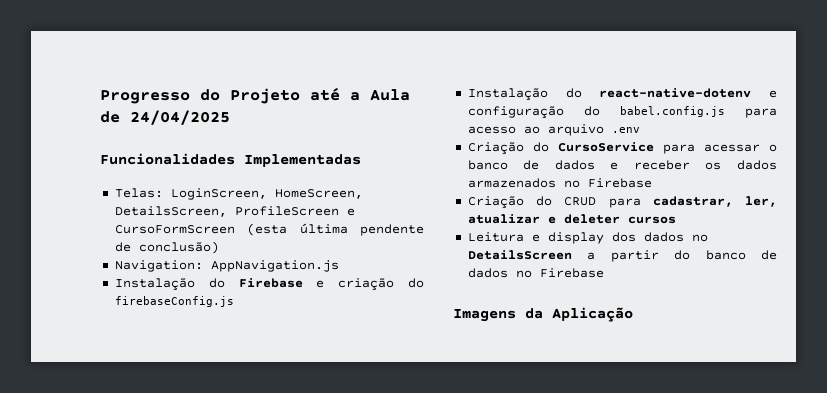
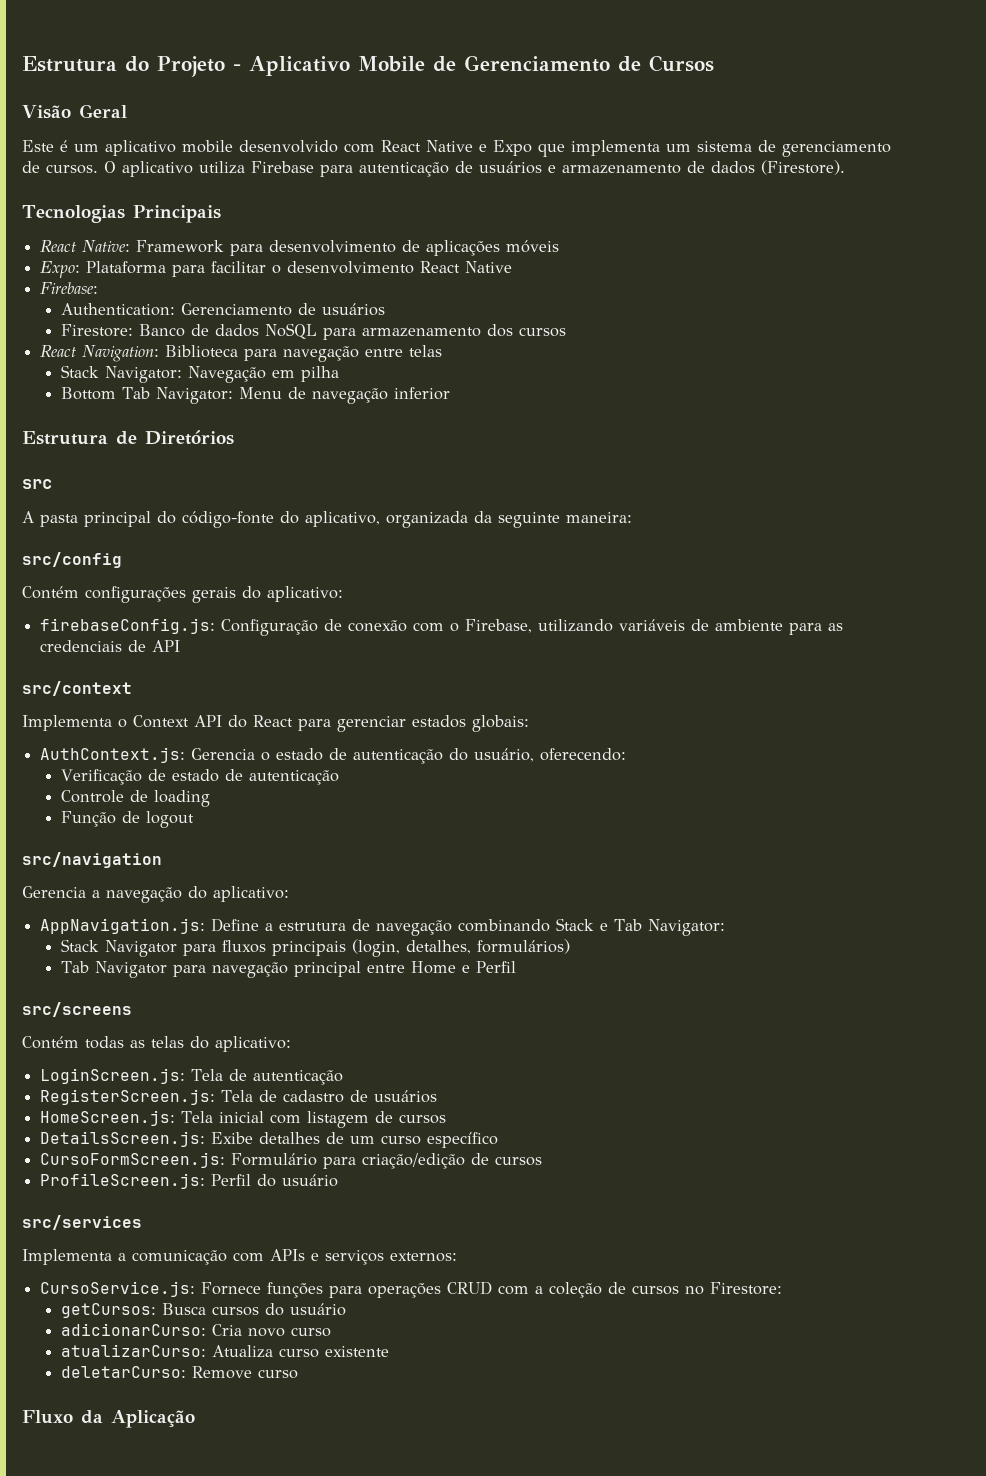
[100,90,190,104] Progresso -> [22,56,117,72] Estrutura
[310,87,410,101] [100,110,230,125] [100,153,361,167] [114,188,363,200] [114,206,355,217] [114,223,424,236] [114,241,219,254] [114,260,339,272] [114,278,424,291] [114,296,234,307] [467,88,777,101] [467,106,777,119] [467,124,640,136] [467,142,777,155] [467,160,777,170] [467,178,652,188] [467,196,777,209] [467,214,676,224] [467,232,708,244] [467,250,777,262] [467,268,604,278] [453,309,516,322] até a Aula de 24/04/2025 // Funcionalidades Implementadas // Telas: LoginScreen, HomeScreen, DetailsScreen, ProfileScreen e CursoFormScreen (esta última pendente de conclusão) // Navigation: AppNavigation.js // Instalação do Firebase e criação do firebaseConfig.js // Instalação do react-native-dotenv e configuração do babel.config.js para acesso ao arquivo .env // Criação do CursoService para acessar o banco de dados e receber os dados armazenados no Firebase // Criação do CRUD para cadastrar, ler, atualizar e deleter cursos // Leitura e display dos dados no DetailsScreen a partir do banco de dados no Firebase // Imagens -> [233,55,714,76] [22,104,127,119] [22,140,891,157] [22,160,845,177] [22,205,221,223] [40,240,560,256] [40,261,513,278] [40,282,99,294] [60,303,385,316] [60,323,566,340] [40,345,443,362] [60,365,339,383] [60,387,450,404] [22,430,234,445] [22,479,52,489] [22,511,632,528] [22,552,122,568] [22,586,343,603] [40,618,844,636] [40,640,181,652] [22,681,132,696] [22,715,529,732] [40,747,627,764] [60,769,339,785] [60,790,210,807] [60,811,194,828] [22,852,162,868] [22,886,289,903] [40,918,726,936] [60,939,570,957] [60,961,516,978] [22,1002,132,1017] [22,1036,291,1052] [40,1068,344,1085] [40,1089,438,1105] [40,1110,447,1128] [40,1131,499,1148] [40,1152,543,1169] [40,1173,339,1189] [22,1215,142,1230] [22,1249,457,1265] [40,1281,783,1298] [60,1303,346,1318] [60,1323,331,1337] [60,1344,389,1358] [60,1366,298,1379] [22,1410,73,1424] - Aplicativo Mobile de Gerenciamento de Cursos // Visão Geral // Este é um aplicativo mobile desenvolvido com React Native e Expo que implementa um sistema de gerenciamento de cursos. O aplicativo utiliza Firebase para autenticação de usuários e armazenamento de dados (Firestore). // Tecnologias Principais // React Native: Framework para desenvolvimento de aplicações móveis // Expo: Plataforma para facilitar o desenvolvimento React Native // Firebase: // Authentication: Gerenciamento de usuários // Firestore: Banco de dados NoSQL para armazenamento dos cursos // React Navigation: Biblioteca para navegação entre telas // Stack Navigator: Navegação em pilha // Bottom Tab Navigator: Menu de navegação inferior // Estrutura de Diretórios // src // A pasta principal do código-fonte do aplicativo, organizada da seguinte maneira: // src/config // Contém configurações gerais do aplicativo: // firebaseConfig.js: Configuração de conexão com o Firebase, utilizando variáveis de ambiente para as credenciais de API // src/context // Implementa o Context API do React para gerenciar estados globais: // AuthContext.js: Gerencia o estado de autenticação do usuário, oferecendo: // Verificação de estado de autenticação // Controle de loading // Função de logout // src/navigation // Gerencia a navegação do aplicativo: // AppNavigation.js: Define a estrutura de navegação combinando Stack e Tab Navigator: // Stack Navigator para fluxos principais (login, detalhes, formulários) // Tab Navigator para navegação principal entre Home e Perfil // src/screens // Contém todas as telas do aplicativo: // LoginScreen.js: Tela de autenticação // RegisterScreen.js: Tela de cadastro de usuários // HomeScreen.js: Tela inicial com listagem de cursos // DetailsScreen.js: Exibe detalhes de um curso específico // CursoFormScreen.js: Formulário para criação/edição de cursos // ProfileScreen.js: Perfil do usuário // src/services // Implementa a comunicação com APIs e serviços externos: // CursoService.js: Fornece funções para operações CRUD com a coleção de cursos no Firestore: // getCursos: Busca cursos do usuário // adicionarCurso: Cria novo curso // atualizarCurso: Atualiza curso existente // deletarCurso: Remove curso // Fluxo

